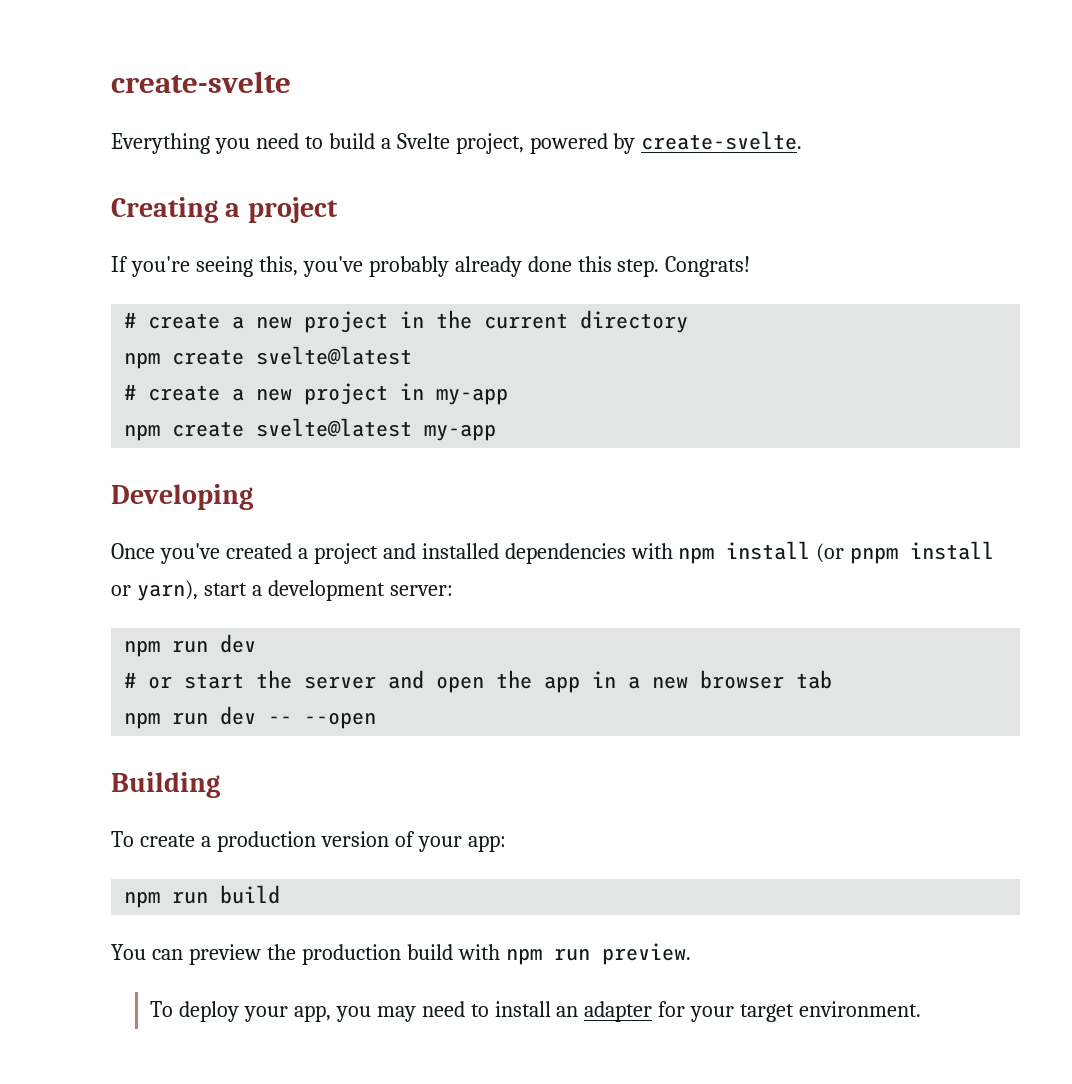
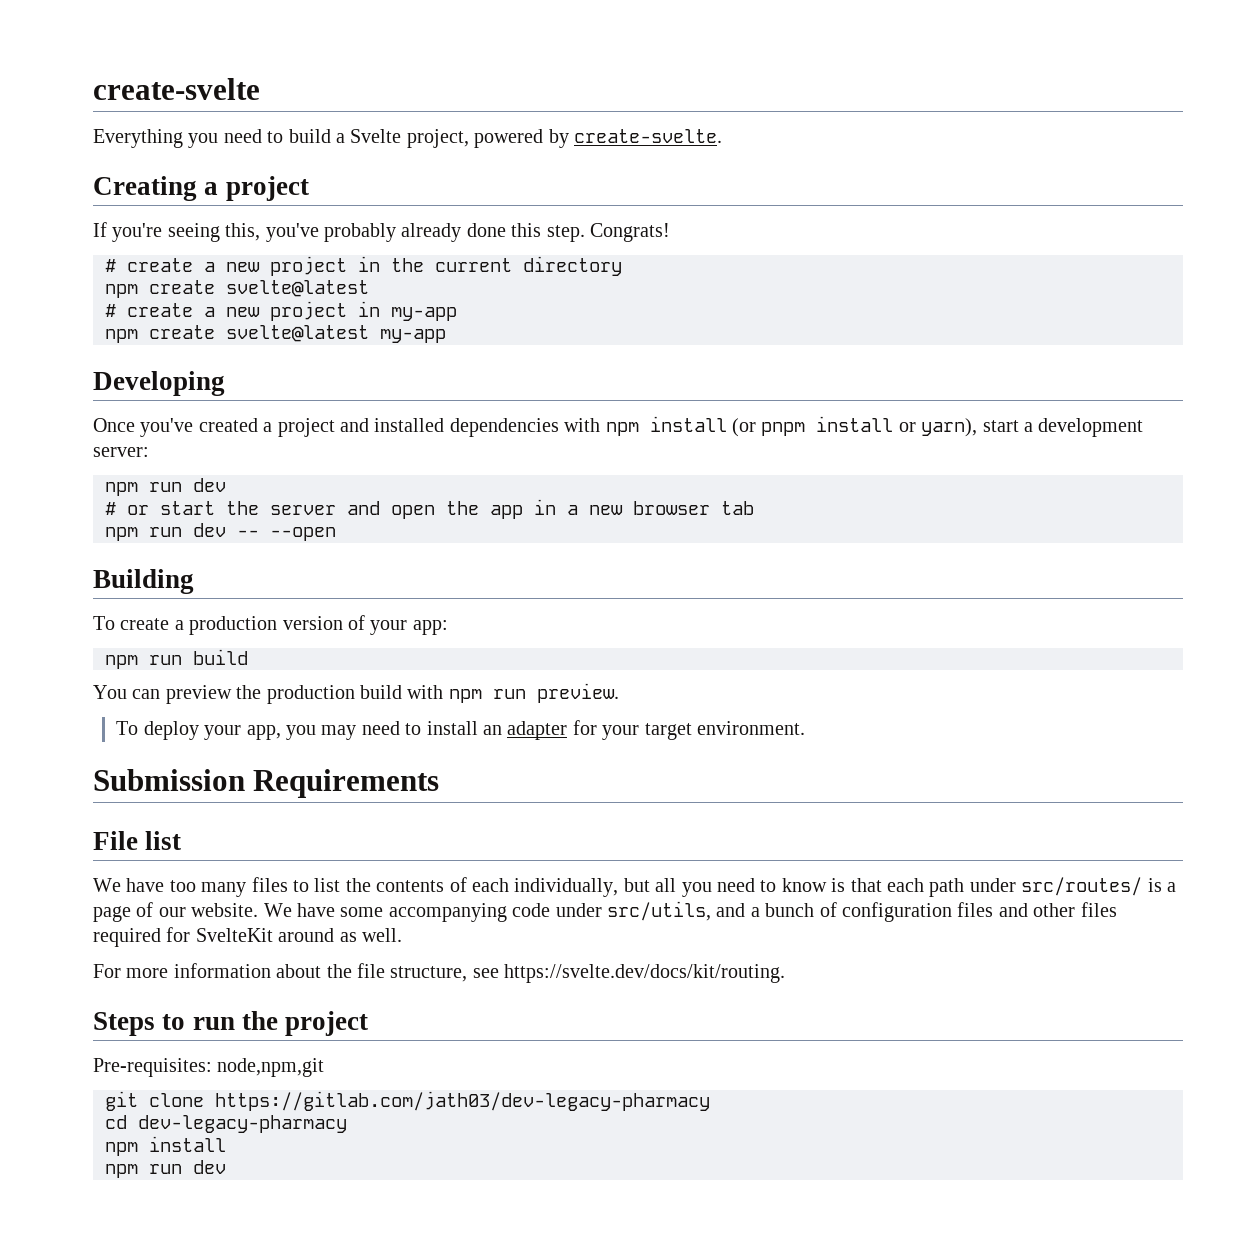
(922, 1009) none -> [93,769,440,798] [93,831,182,850] [93,877,1176,897] [93,901,1117,922] [93,927,402,947] [93,963,786,983] [93,1011,369,1036] [93,1058,325,1077] [105,1091,710,1111] [105,1115,347,1133] [105,1136,226,1156] [105,1160,226,1178] // Submission Requirements // File list // We have too many files to list the contents of each individually, but all you need to know is that each path under src/routes/ is a page of our website. We have some accompanying code under src/utils, and a bunch of configuration files and other files required for SvelteKit around as well. // For more information about the file structure, see https://svelte.dev/docs/kit/routing. // Steps to run the project // Pre-requisites: node,npm,git // git clone https://gitlab.com/jath03/dev-legacy-pharmacy // cd dev-legacy-pharmacy // npm install // npm run dev

